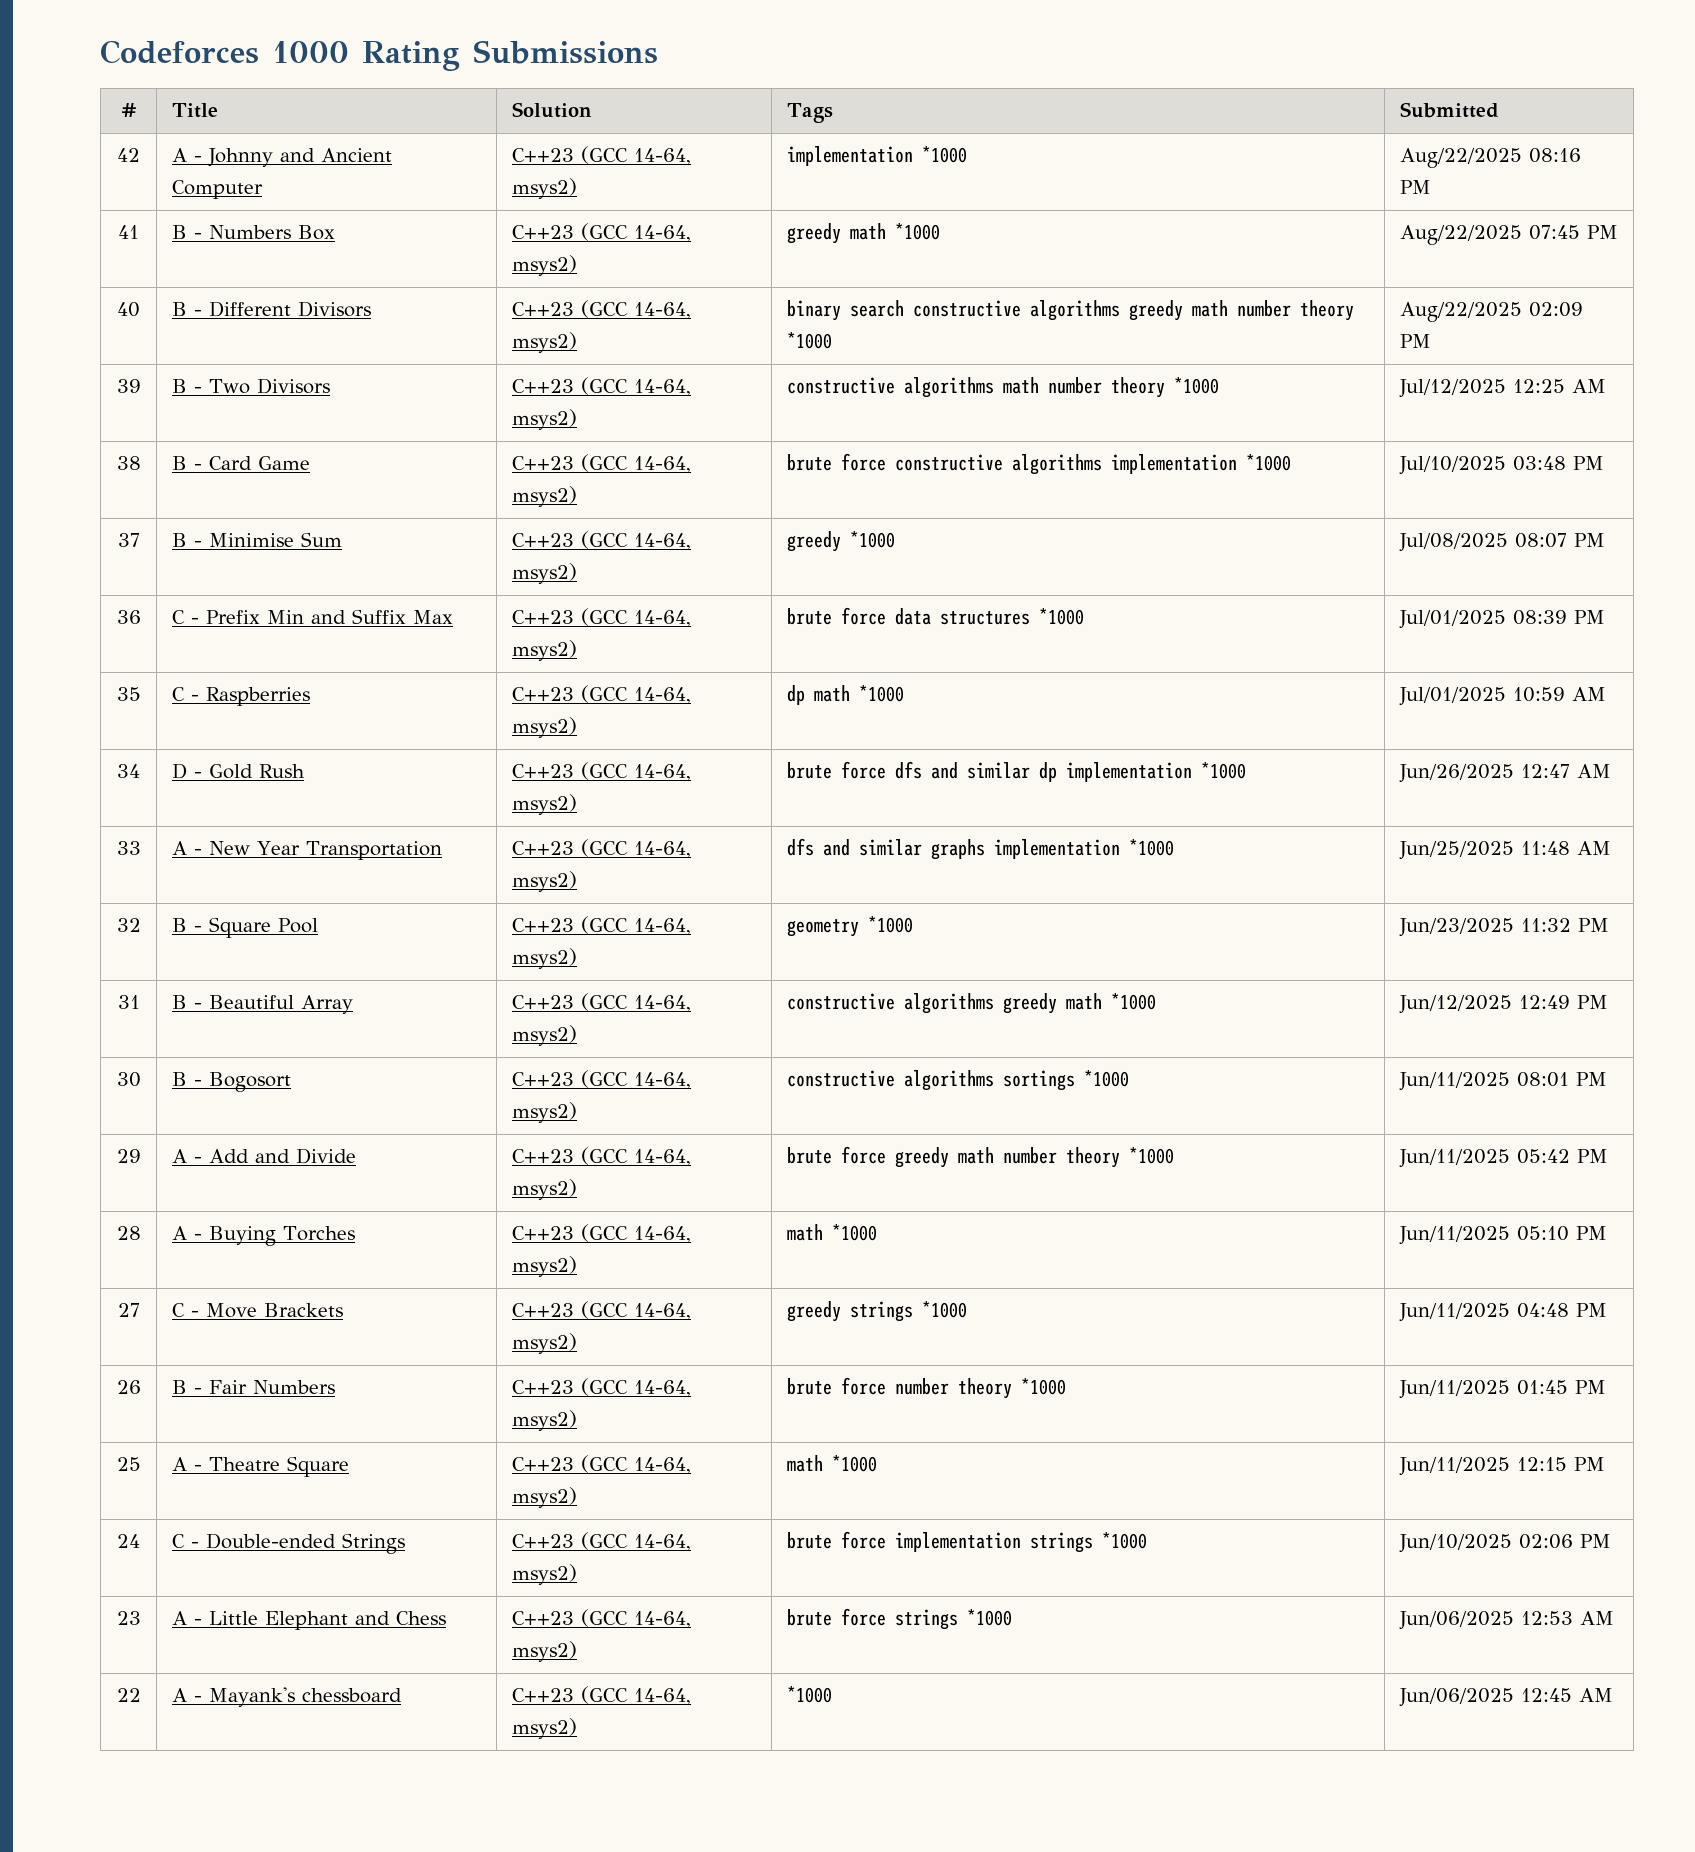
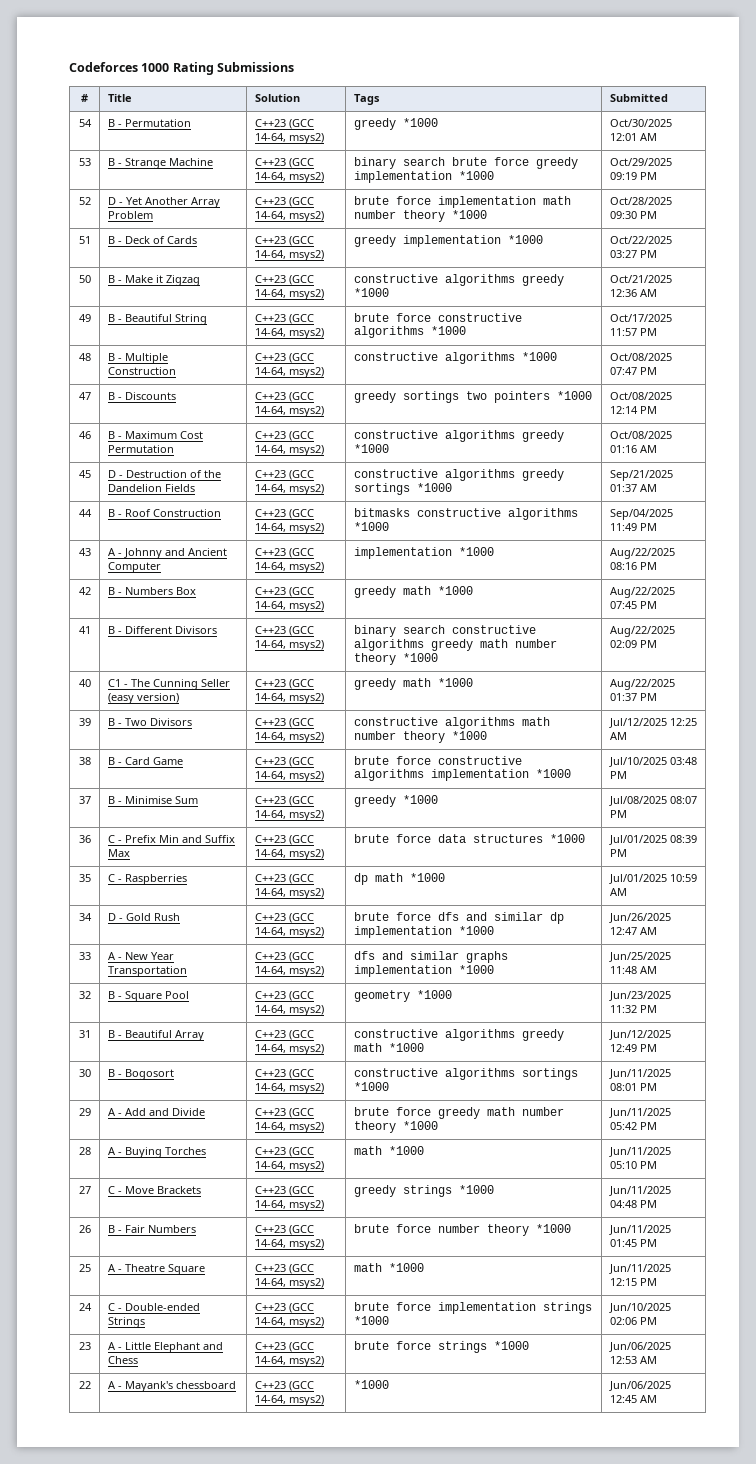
[117,148,140,162] 42 -> [78,119,92,127] [107,119,191,127] [254,119,314,129] [254,133,324,144] [353,118,438,130] [609,119,672,127] [609,133,657,141] [78,158,91,166] [107,158,213,169] [254,158,314,168] [254,172,324,183] [353,157,578,169] [353,171,494,183] [609,158,672,166] [609,172,657,180] [78,197,91,205] [107,197,220,208] [107,211,153,219] [254,197,314,207] [254,211,324,222] [353,196,571,208] [353,210,487,222] [609,197,672,205] [609,211,657,219] [78,236,91,244] [107,236,197,244] [254,236,314,246] [254,250,324,261] [353,235,543,247] [609,236,672,244] [609,250,657,258] [78,275,91,283] [107,275,200,286] [254,275,314,285] [254,289,324,300] [353,274,564,286] [353,288,389,297] [609,275,672,283] [609,289,657,297] [78,314,91,322] [107,314,207,325] [254,314,314,324] [254,328,324,339] [353,313,522,322] [353,326,466,338] [609,314,672,322] [609,328,657,336] [78,353,91,361] [107,353,168,364] [107,367,176,375] [254,353,314,363] [254,367,324,378] [353,352,557,364] [609,353,672,361] [609,367,657,375] [78,392,91,400] [107,392,176,400] [254,392,314,402] [254,406,324,417] [353,391,592,403] [609,392,672,400] [609,406,657,414] [78,431,91,439] [107,431,203,439] [107,445,174,453] [254,431,314,441] [254,445,324,456] [353,430,564,442] [353,444,389,453] [609,431,672,439] [609,445,657,453] [78,470,91,478] [107,470,221,478] [107,484,195,492] [254,470,314,480] [254,484,324,495] [353,469,564,481] [353,483,452,495] [609,470,673,481] [609,484,657,492] [78,509,92,517] [107,509,221,517] [254,509,314,519] [254,523,324,534] [353,508,578,520] [353,522,389,531] [609,509,673,520] [609,523,657,531] [78,548,91,556] 54 | B - Permutation | C++23 (GCC 14-64, msys2) | greedy *1000 | Oct/30/2025 12:01 AM // 53 | B - Strange Machine | C++23 (GCC 14-64, msys2) | binary search brute force greedy implementation *1000 | Oct/29/2025 09:19 PM // 52 | D - Yet Another Array Problem | C++23 (GCC 14-64, msys2) | brute force implementation math number theory *1000 | Oct/28/2025 09:30 PM // 51 | B - Deck of Cards | C++23 (GCC 14-64, msys2) | greedy implementation *1000 | Oct/22/2025 03:27 PM // 50 | B - Make it Zigzag | C++23 (GCC 14-64, msys2) | constructive algorithms greedy *1000 | Oct/21/2025 12:36 AM // 49 | B - Beautiful String | C++23 (GCC 14-64, msys2) | brute force constructive algorithms *1000 | Oct/17/2025 11:57 PM // 48 | B - Multiple Construction | C++23 (GCC 14-64, msys2) | constructive algorithms *1000 | Oct/08/2025 07:47 PM // 47 | B - Discounts | C++23 (GCC 14-64, msys2) | greedy sortings two pointers *1000 | Oct/08/2025 12:14 PM // 46 | B - Maximum Cost Permutation | C++23 (GCC 14-64, msys2) | constructive algorithms greedy *1000 | Oct/08/2025 01:16 AM // 45 | D - Destruction of the Dandelion Fields | C++23 (GCC 14-64, msys2) | constructive algorithms greedy sortings *1000 | Sep/21/2025 01:37 AM // 44 | B - Roof Construction | C++23 (GCC 14-64, msys2) | bitmasks constructive algorithms *1000 | Sep/04/2025 11:49 PM // 43
[118,225,139,239] 41 -> [78,587,91,595] 42
[117,302,140,317] 40 -> [78,626,91,634] 41
(1431, 341) none -> [78,679,91,687] [107,679,230,690] [107,693,179,704] [254,679,314,689] [254,693,324,704] [353,678,473,690] [609,679,675,690] [609,693,657,701] // 40 | C1 - The Cunning Seller (easy version) | C++23 (GCC 14-64, msys2) | greedy math *1000 | Aug/22/2025 01:37 PM

